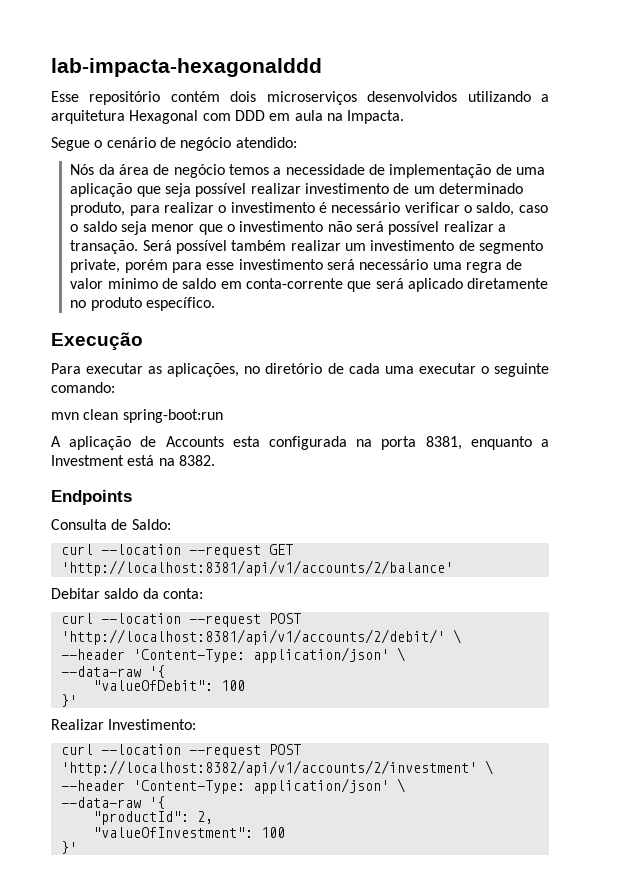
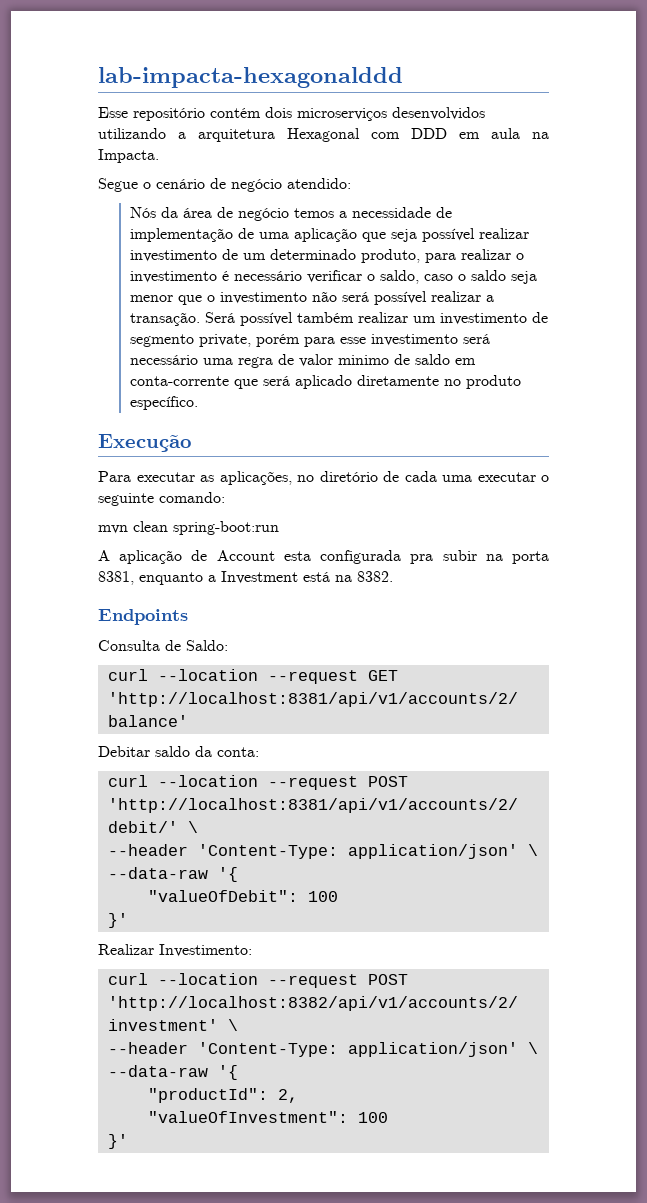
[165,436,224,447] Accounts -> [216,550,275,561] Account
(347, 443) none -> [410,550,477,564] pra subir

